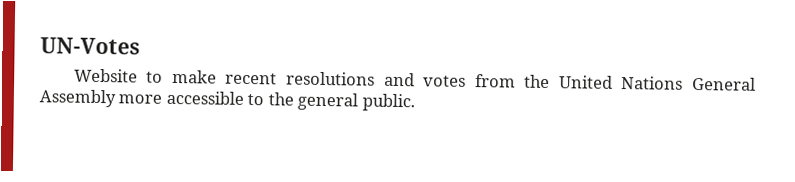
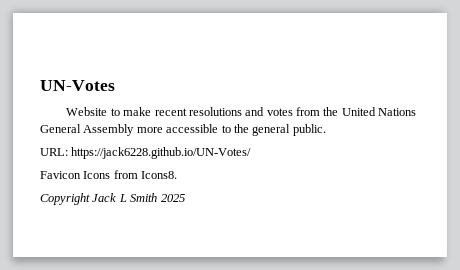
(415, 102) none -> [40,147,252,159] [40,170,178,179] [40,193,185,205] // URL: https://jack6228.github.io/UN-Votes/ // Favicon Icons from Icons8. // Copyright Jack L Smith 2025

